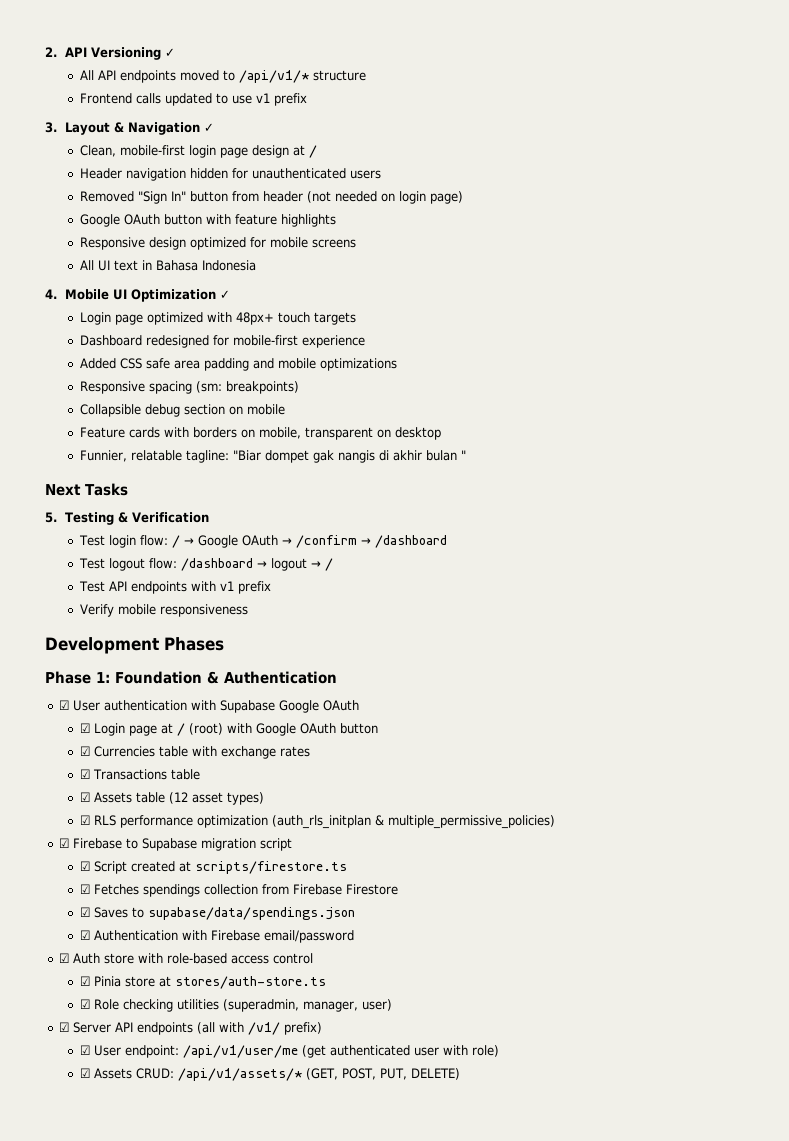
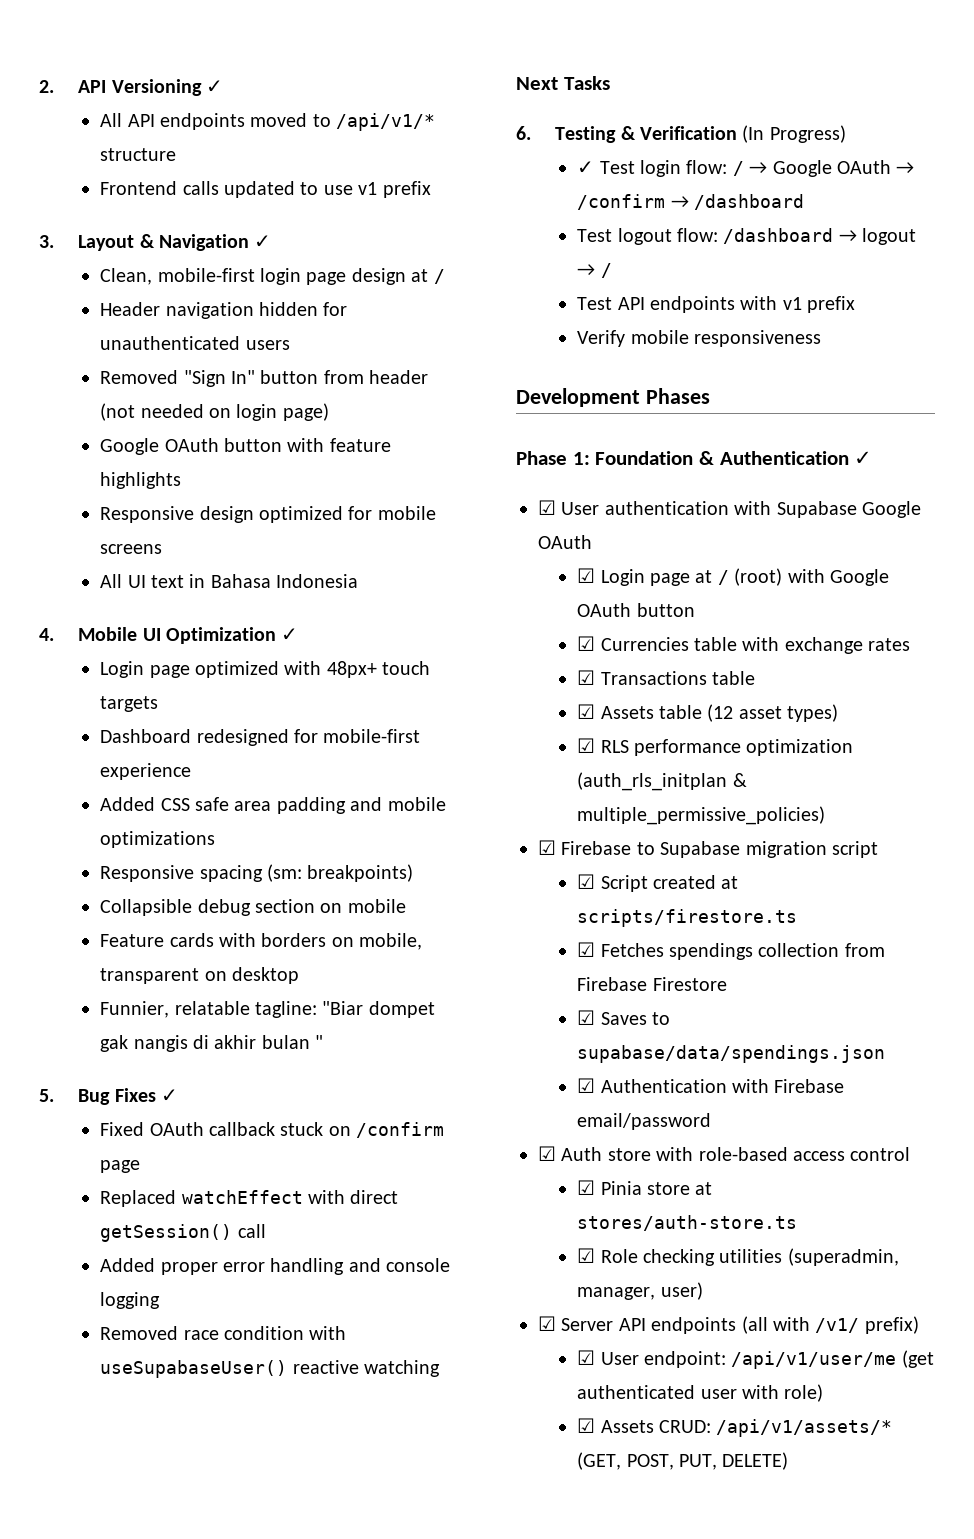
(466, 455) none -> [39,1088,178,1105] [100,1122,445,1138] [100,1160,141,1173] [100,1190,399,1207] [100,1224,266,1242] [100,1258,451,1275] [100,1292,161,1309] [100,1326,347,1340] [100,1360,440,1378] // 5. Bug Fixes ✓ // Fixed OAuth callback stuck on /confirm page // Replaced watchEffect with direct getSession() call // Added proper error handling and console logging // Removed race condition with useSupabaseUser() reactive watching
[45,512,57,523] 5. -> [516,126,531,140] 6.
(210, 517) // -> [742,125,846,143] [577,161,595,174] (In Progress) // ✓
(337, 677) none -> [854,451,873,465] ✓

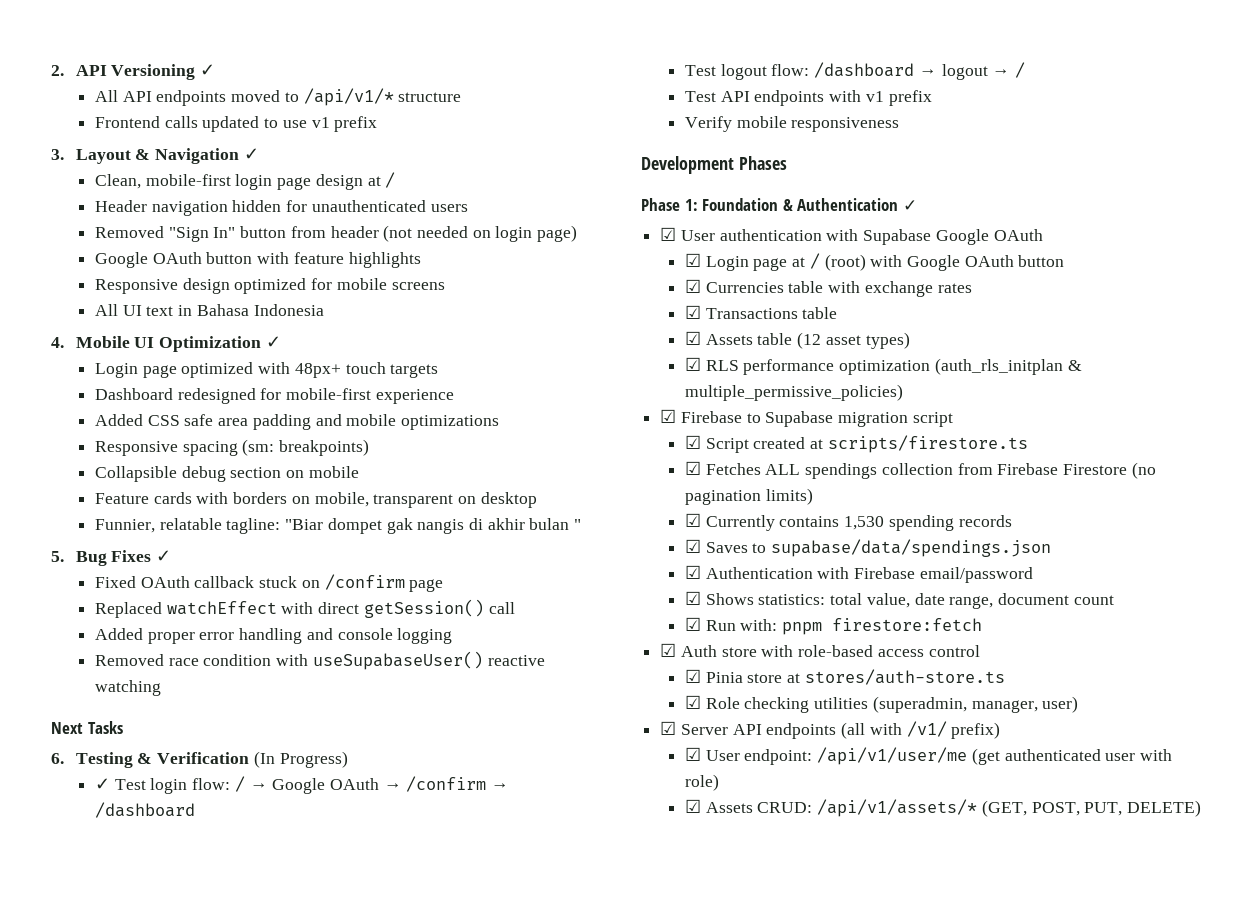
(664, 950) none -> [765,464,801,475] ALL
(727, 984) none -> [1131,462,1156,479] [684,488,813,505] [684,513,1012,531] (no pagination limits) // ☑ Currently contains 1,530 spending records
(712, 1121) none -> [684,591,1114,609] [684,617,983,635] // ☑ Shows statistics: total value, date range, document count // ☑ Run with: pnpm firestore:fetch

